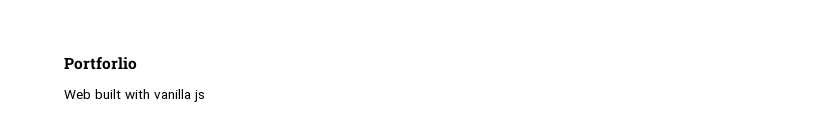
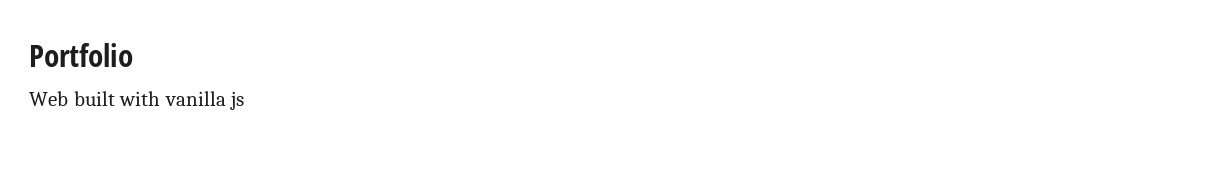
[64,57,137,70] Portforlio -> [29,43,133,67] Portfolio

